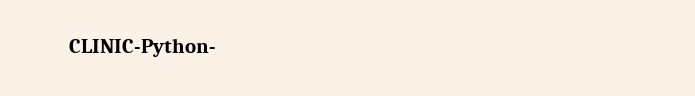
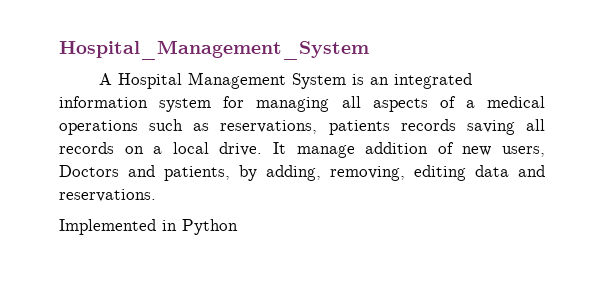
[69,38,216,57] CLINIC-Python- -> [59,40,369,60] [98,72,472,89] [59,96,545,112] [59,119,546,135] [59,142,545,158] [59,165,545,181] [59,189,156,202] [59,219,238,235] Hospital_Management_System // A Hospital Management System is an integrated information system for managing all aspects of a medical operations such as reservations, patients records saving all records on a local drive. It manage addition of new users, Doctors and patients, by adding, removing, editing data and reservations. // Implemented in Python

